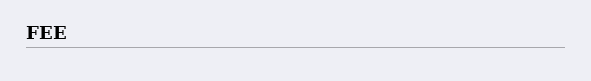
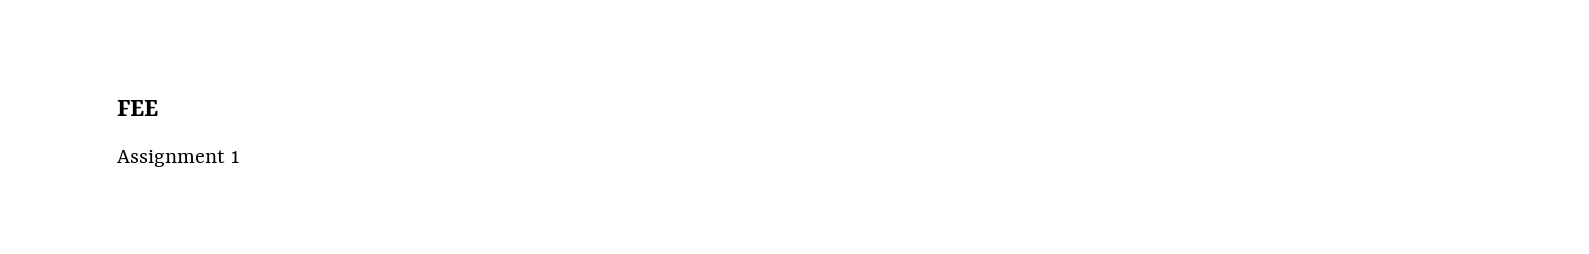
(67, 32) none -> [117,150,240,167] // Assignment 1

